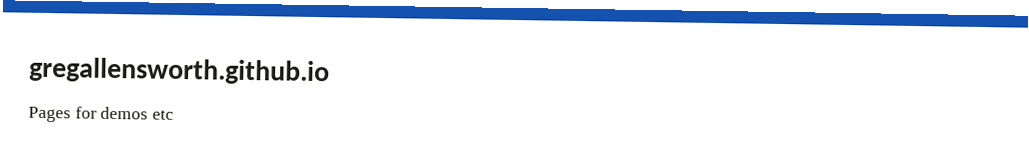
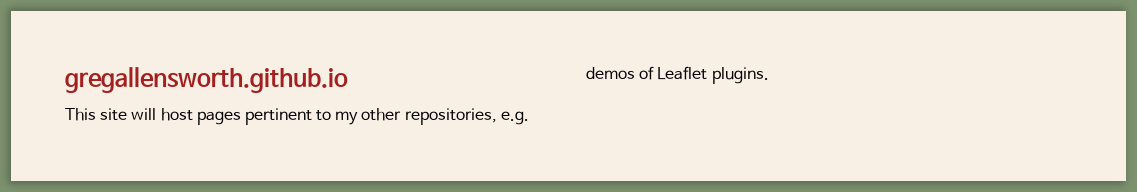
[28,106,175,123] Pages for demos etc -> [65,108,529,125] [586,66,769,84] This site will host pages pertinent to my other repositories, e.g. demos of Leaflet plugins.

